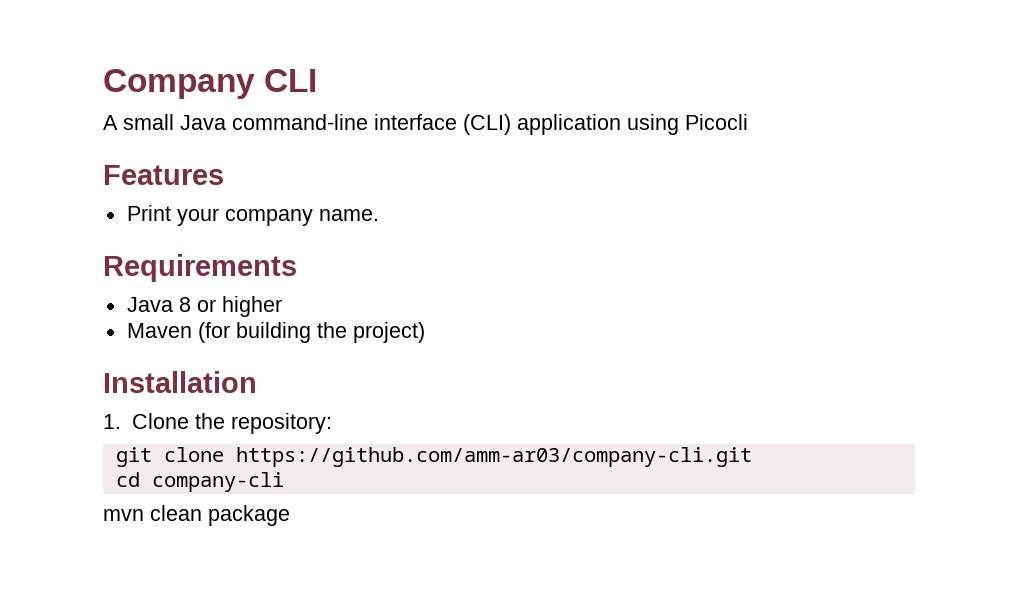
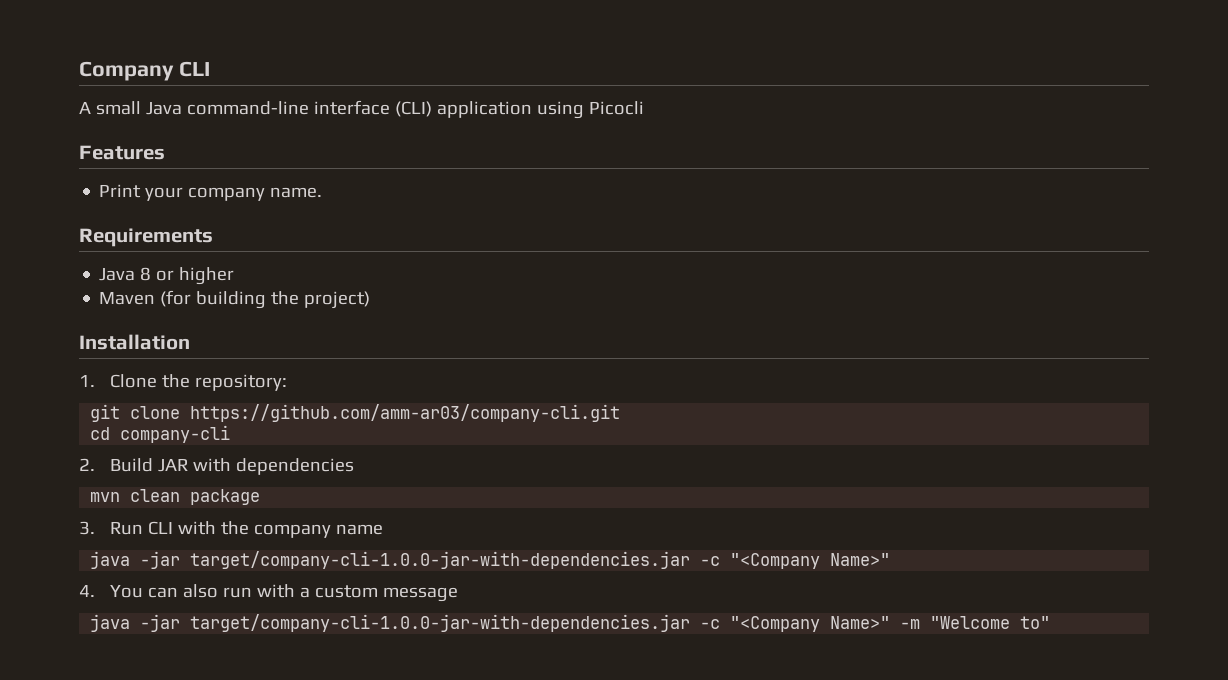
[103,505,290,526] mvn clean package -> [79,458,354,475] [90,489,261,505] [79,521,383,538] [90,551,891,569] [79,584,458,602] [90,614,1051,632] 2. Build JAR with dependencies // mvn clean package // 3. Run CLI with the company name // java -jar target/company-cli-1.0.0-jar-with-dependencies.jar -c "<Company Name>" // 4. You can also run with a custom message // java -jar target/company-cli-1.0.0-jar-with-dependencies.jar -c "<Company Name>" -m "Welcome to"

